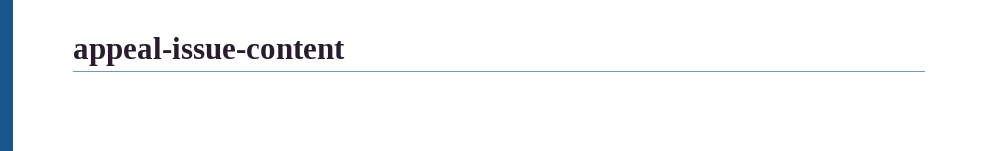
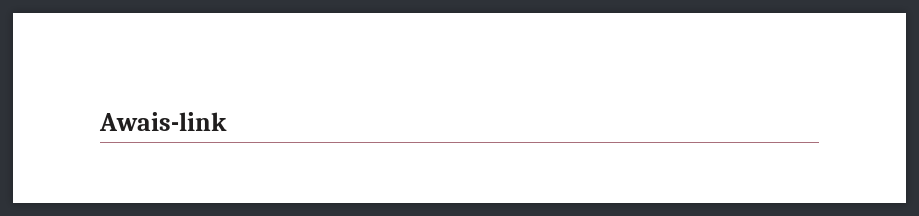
[73,37,345,66] appeal-issue-content -> [99,112,227,131] Awais-link

